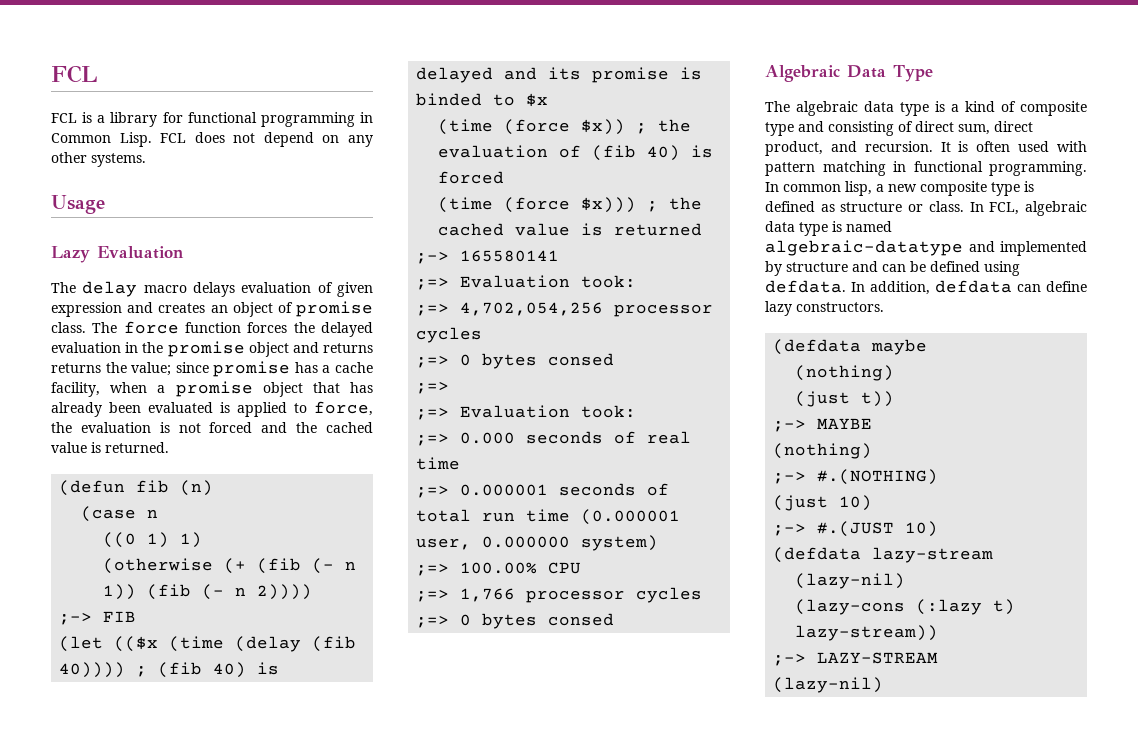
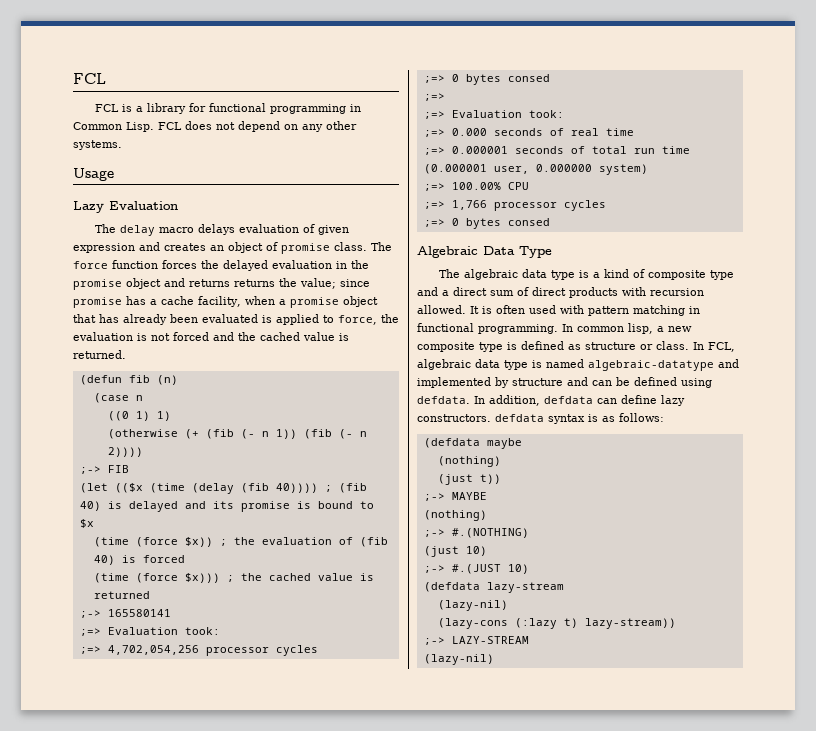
[416,93,483,106] binded -> [317,501,353,509] bound
[828,121,1033,136] [765,141,933,156] consisting of direct sum, direct product, and recursion. -> [442,287,704,298] [417,305,466,314] a direct sum of direct products with recursion allowed.
(884, 307) none -> [495,413,664,424] defdata syntax is as follows:

